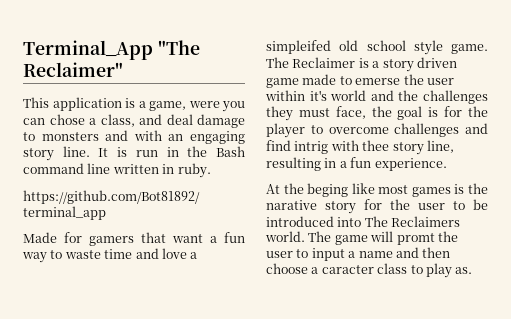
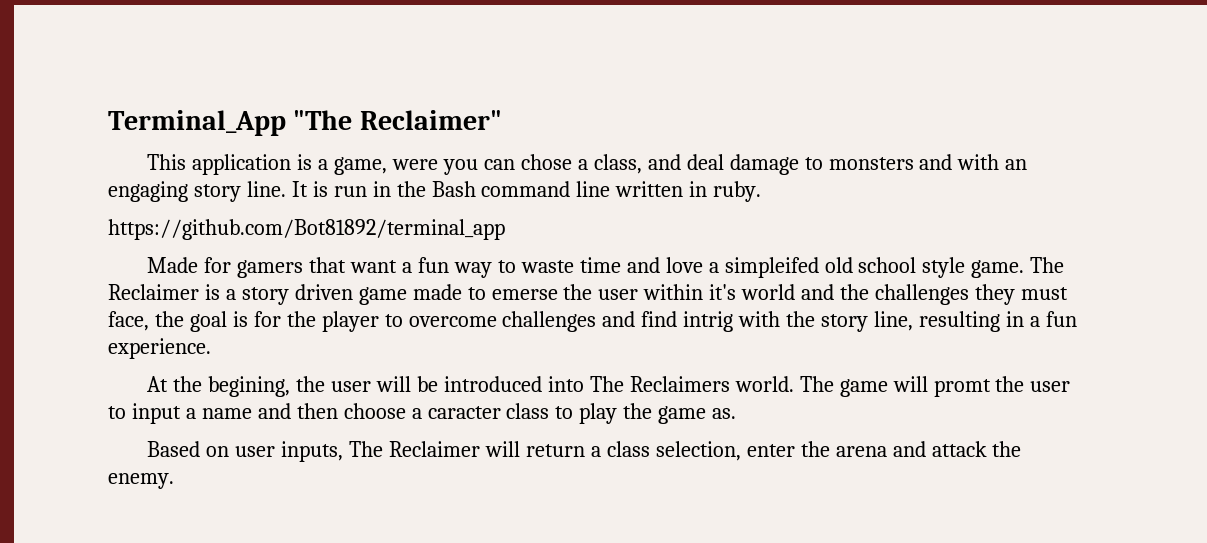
[362,140,390,151] thee -> [786,311,816,327] the
[307,183,488,197] [266,199,465,214] beging like most games is the narative story for the user to -> [208,376,412,397] begining, the user will
(452, 270) none -> [623,403,707,424] the game
(473, 270) none -> [147,441,1022,462] [108,473,174,489] // Based on user inputs, The Reclaimer will return a class selection, enter the arena and attack the enemy.

